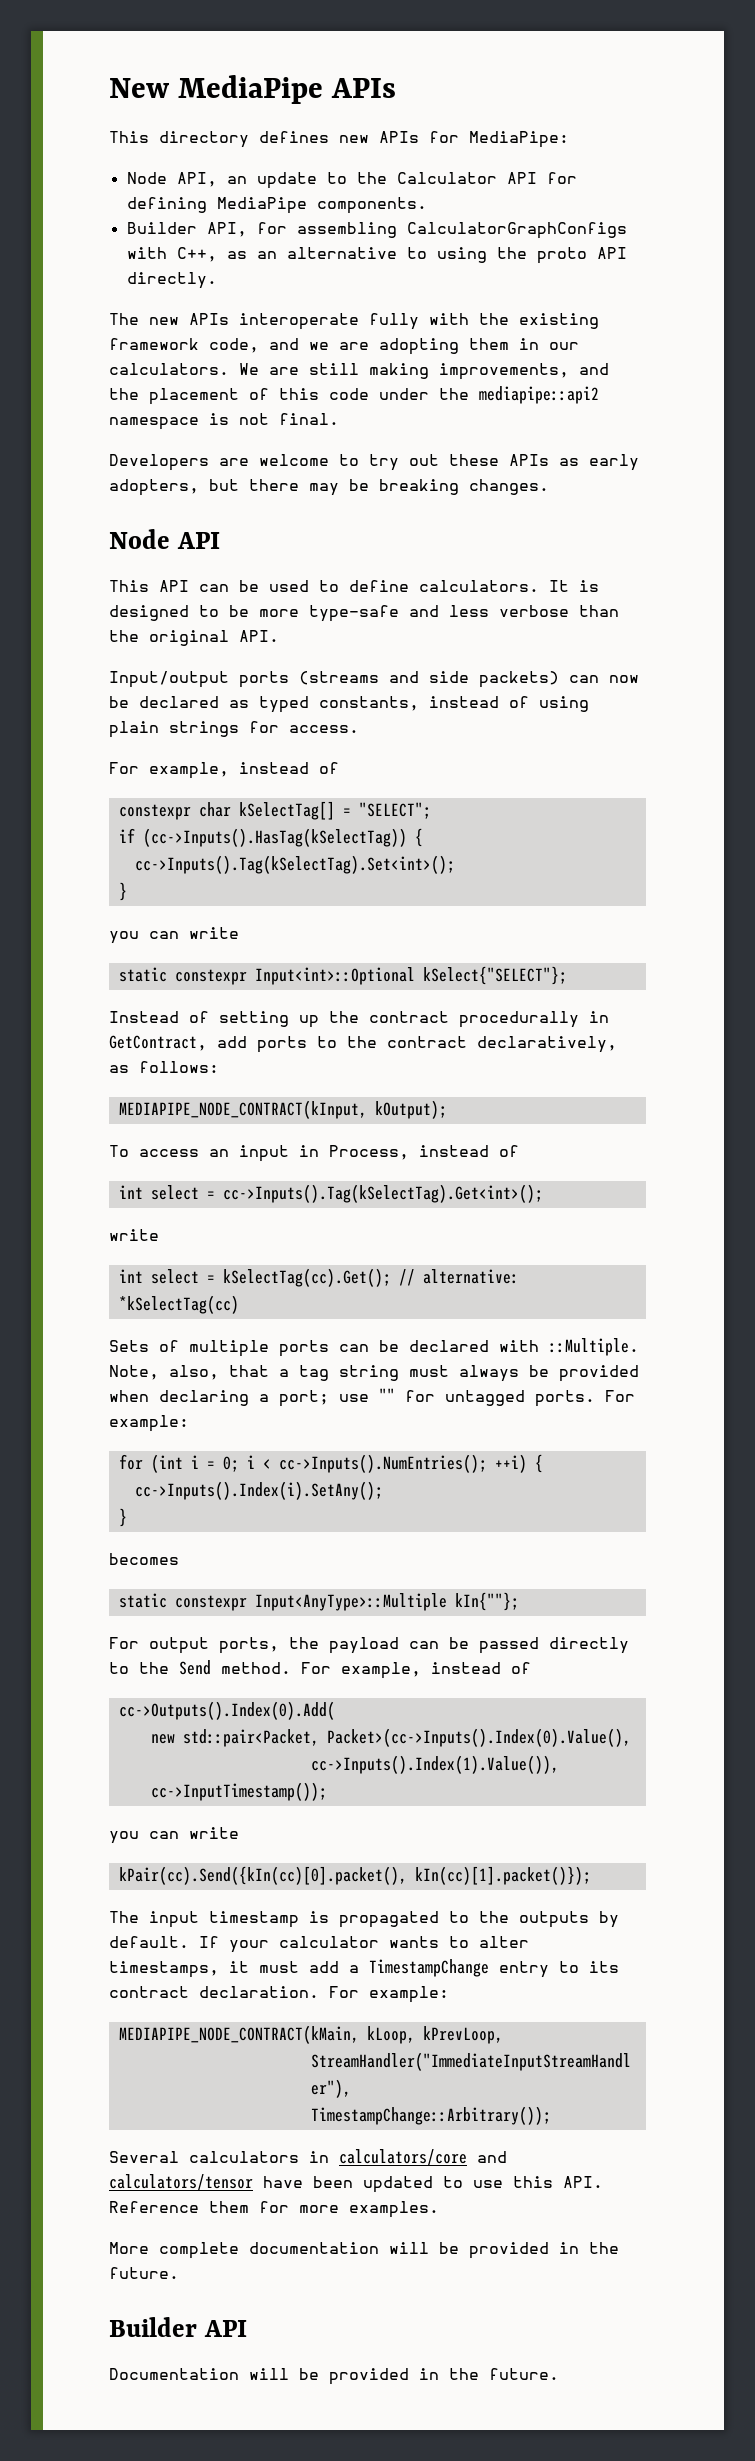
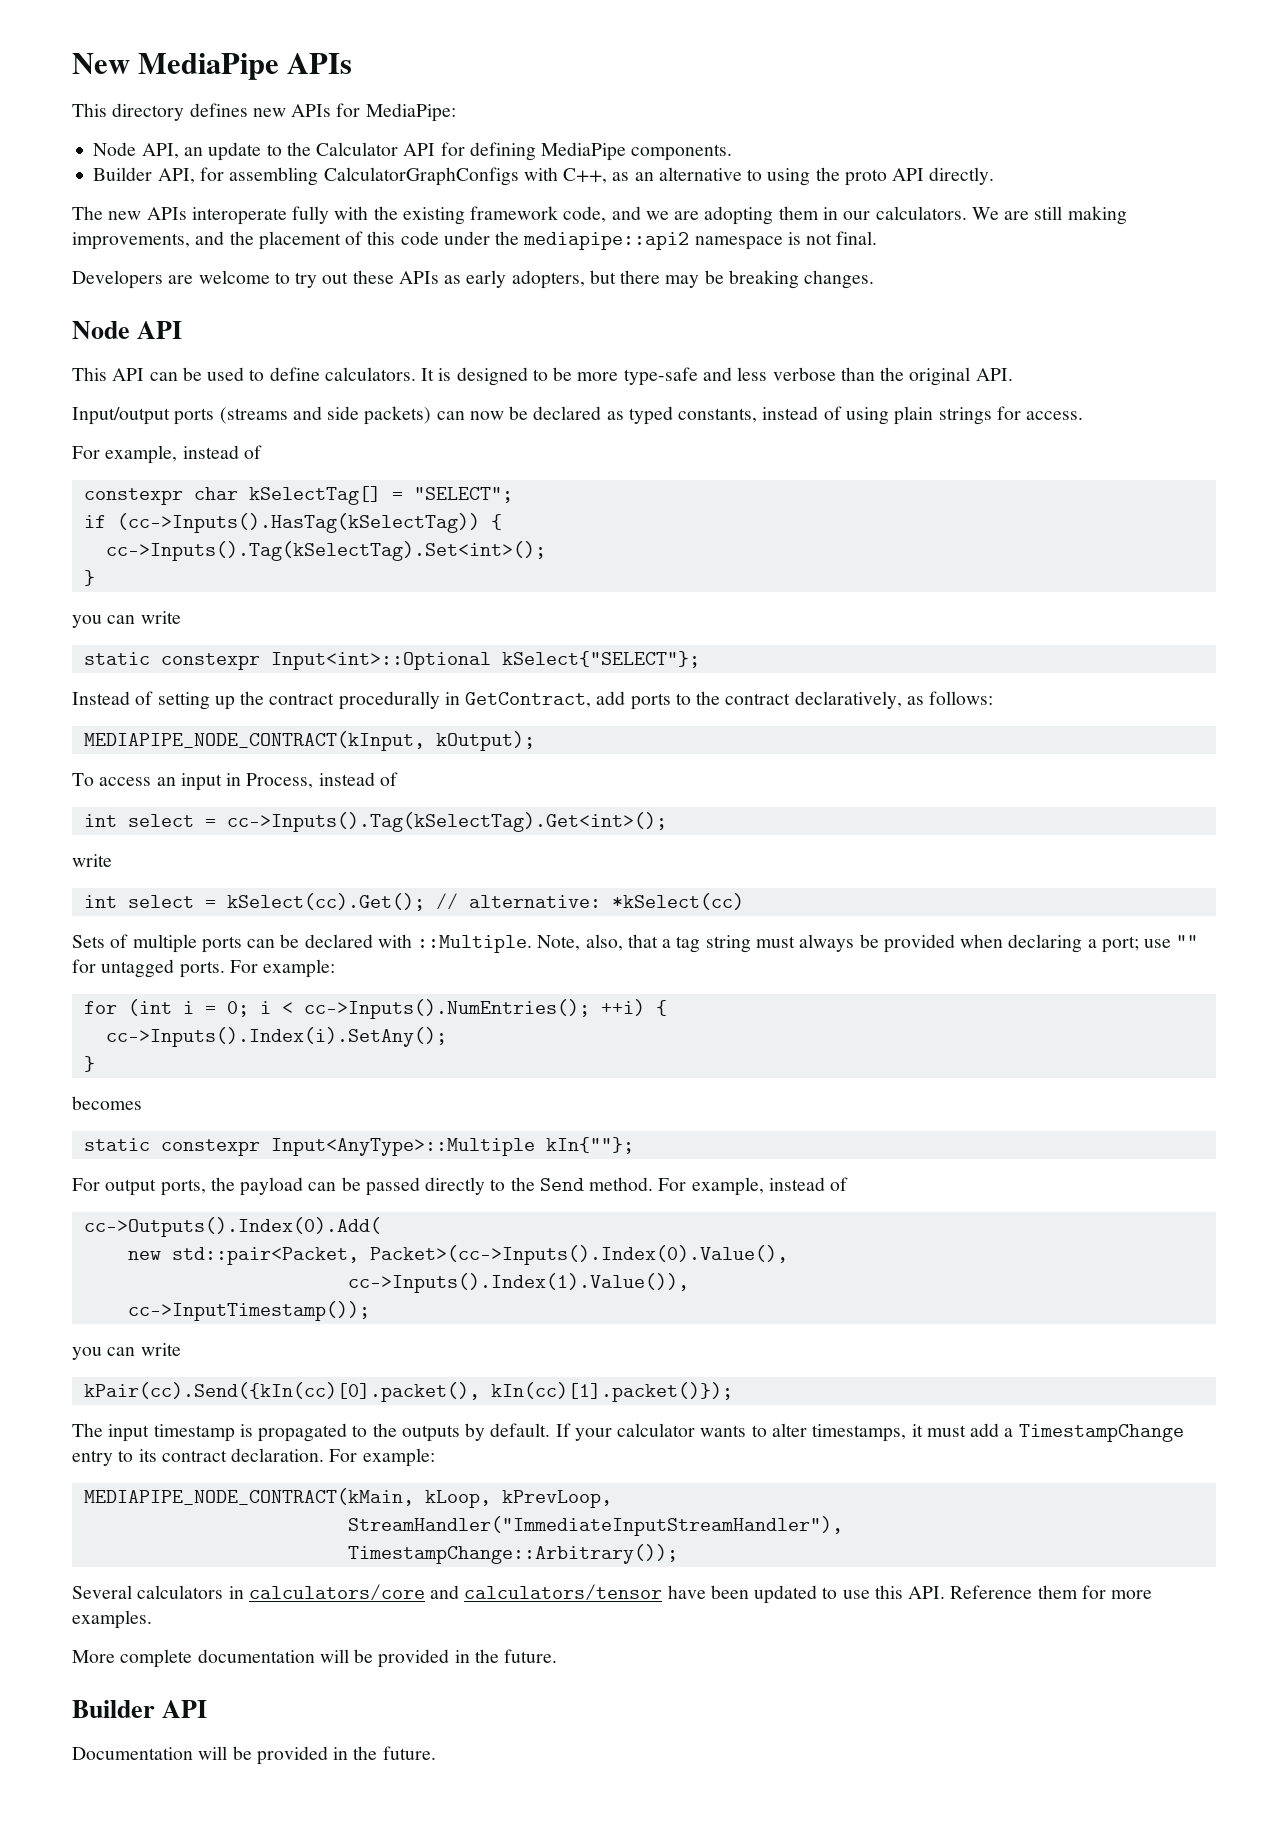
[222,1268,391,1287] kSelectTag(cc).Get(); -> [226,893,425,911] kSelect(cc).Get();
[118,1295,239,1314] *kSelectTag(cc) -> [611,893,744,910] *kSelect(cc)

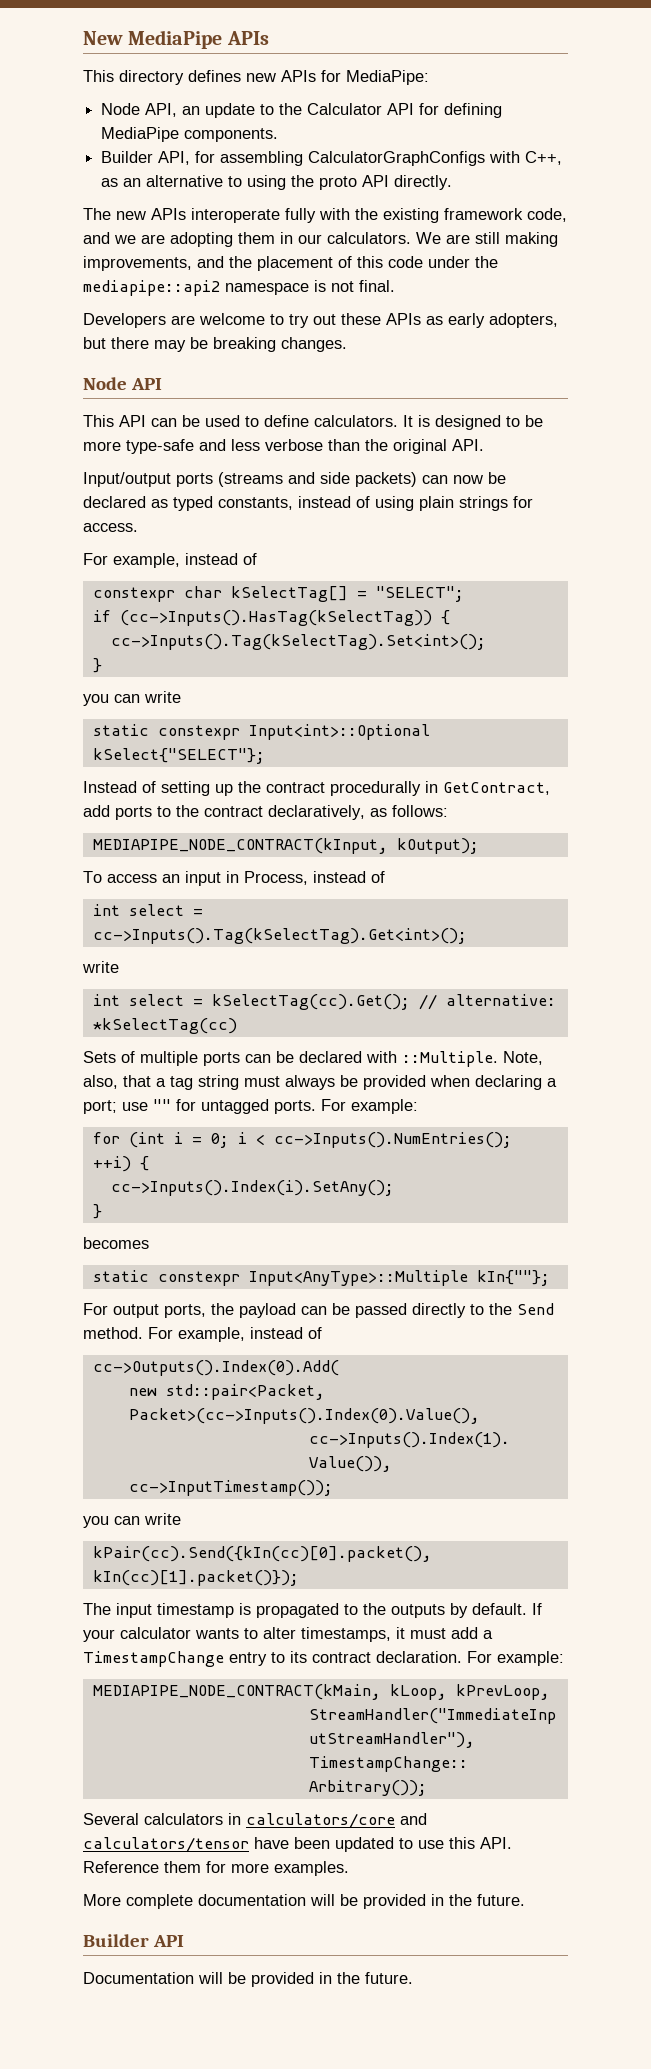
[226,893,425,911] kSelect(cc).Get(); -> [211,994,410,1010] kSelectTag(cc).Get();
[611,893,744,910] *kSelect(cc) -> [92,1018,237,1034] *kSelectTag(cc)

